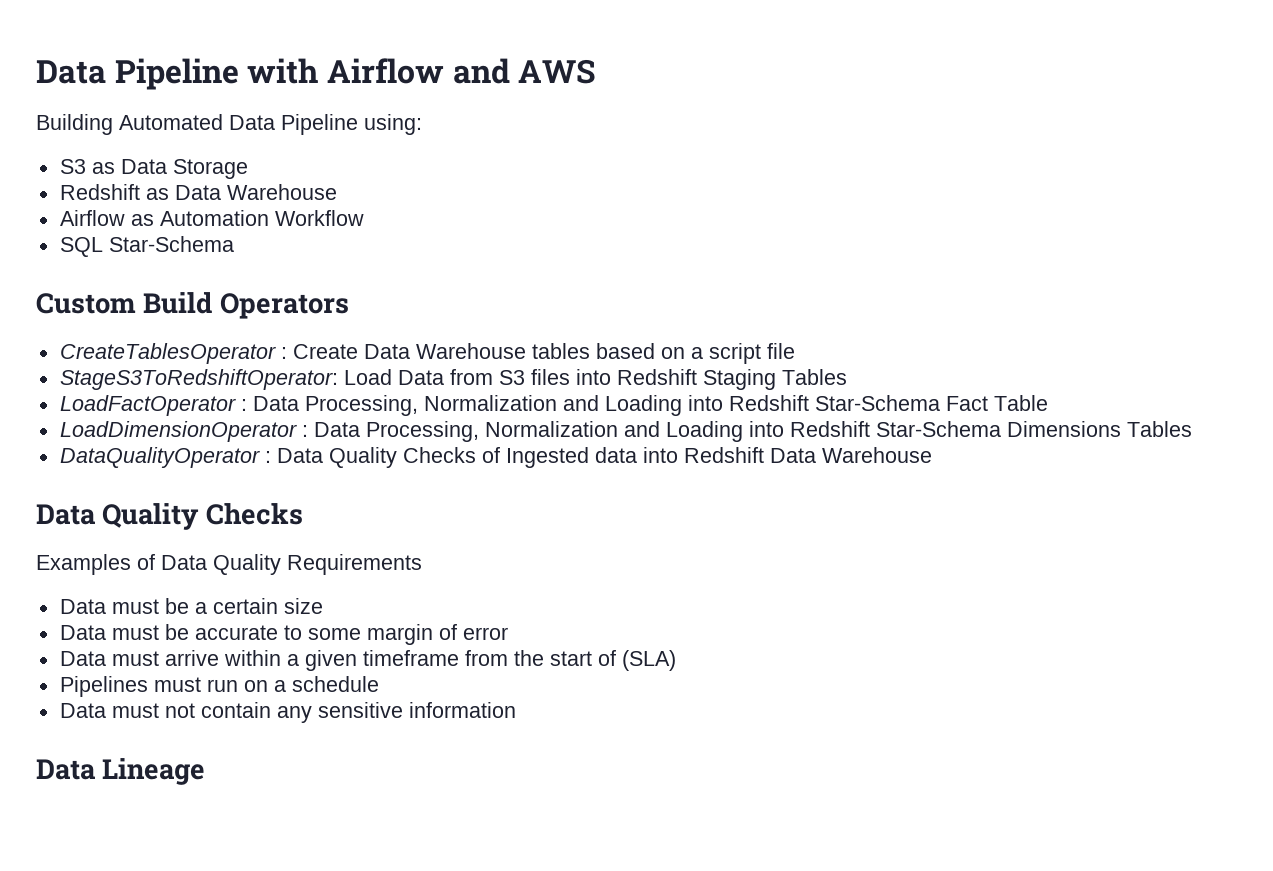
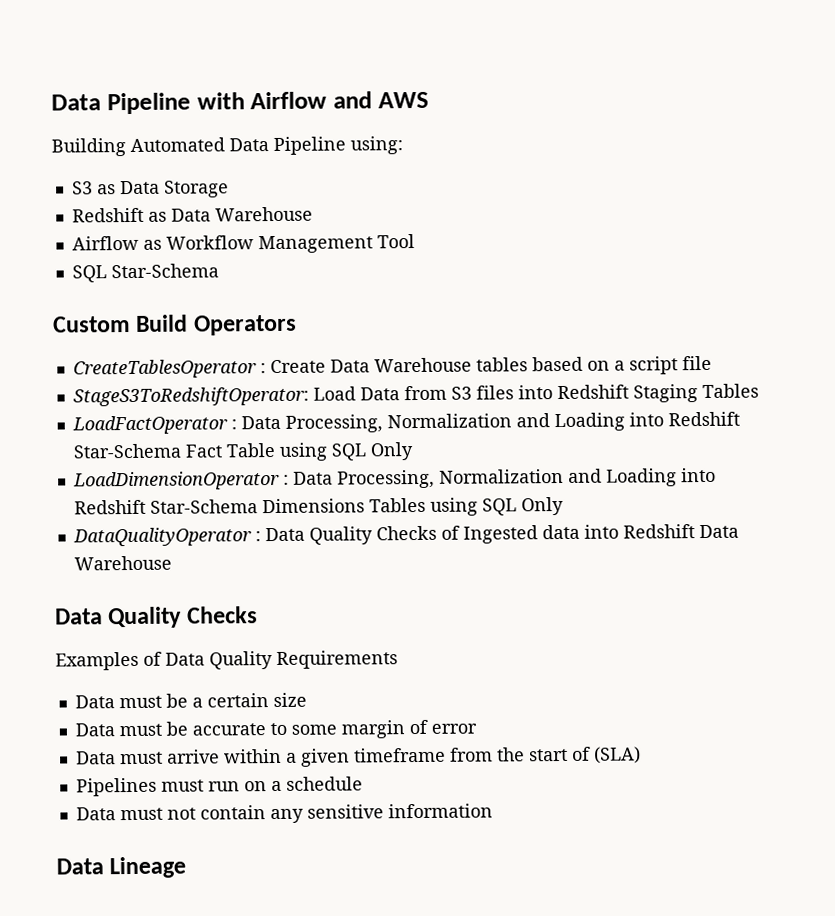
[159,210,269,226] Automation -> (162, 244) none
(364, 218) none -> [257,234,415,254] Management Tool
(1048, 403) none -> [278,442,414,461] using SQL Only
(1192, 429) none -> [429,496,564,516] using SQL Only

